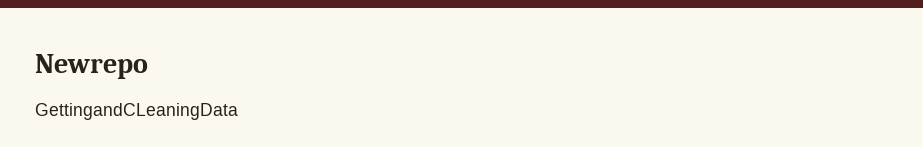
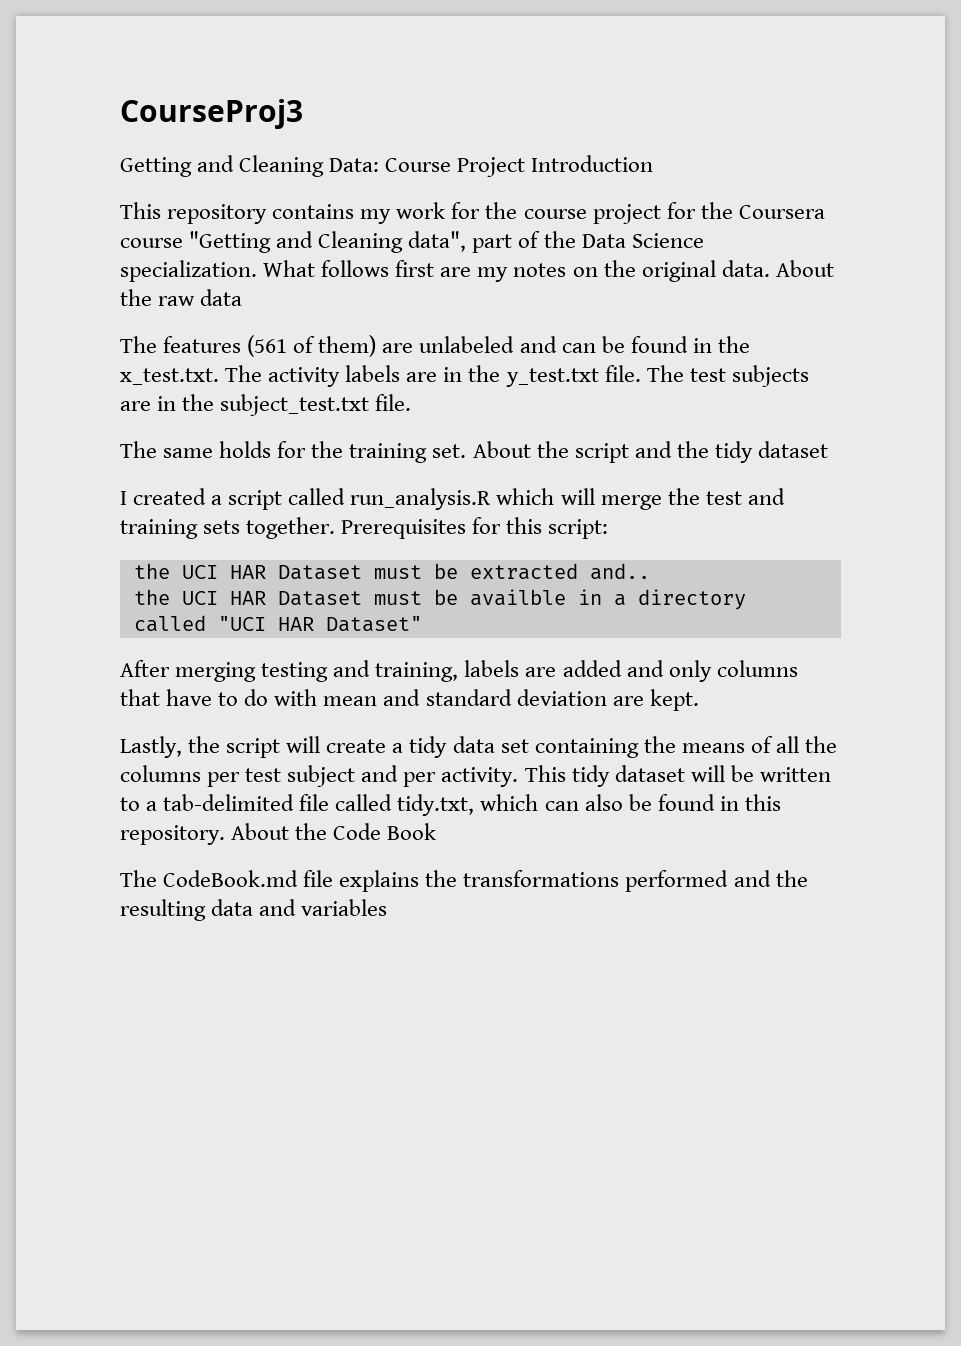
[35,54,148,79] [35,103,238,120] Newrepo // GettingandCLeaningData -> [120,99,303,129] [120,155,654,177] [120,202,825,224] [120,231,704,253] [120,260,834,282] [120,289,243,306] [120,335,750,357] [120,365,809,387] [120,394,412,416] [120,441,828,463] [120,488,785,510] [120,517,609,539] [133,563,650,580] [133,589,746,610] [133,615,422,632] [120,660,798,682] [120,689,699,711] [120,736,838,758] [120,765,831,787] [120,794,781,816] [120,823,437,845] [120,870,808,892] [120,899,388,921] CourseProj3 // Getting and Cleaning Data: Course Project Introduction // This repository contains my work for the course project for the Coursera course "Getting and Cleaning data", part of the Data Science specialization. What follows first are my notes on the original data. About the raw data // The features (561 of them) are unlabeled and can be found in the x_test.txt. The activity labels are in the y_test.txt file. The test subjects are in the subject_test.txt file. // The same holds for the training set. About the script and the tidy dataset // I created a script called run_analysis.R which will merge the test and training sets together. Prerequisites for this script: // the UCI HAR Dataset must be extracted and.. // the UCI HAR Dataset must be availble in a directory called "UCI HAR Dataset" // After merging testing and training, labels are added and only columns that have to do with mean and standard deviation are kept. // Lastly, the script will create a tidy data set containing the means of all the columns per test subject and per activity. This tidy dataset will be written to a tab-delimited file called tidy.txt, which can also be found in this repository. About the Code Book // The CodeBook.md file explains the transformations performed and the resulting data and variables

